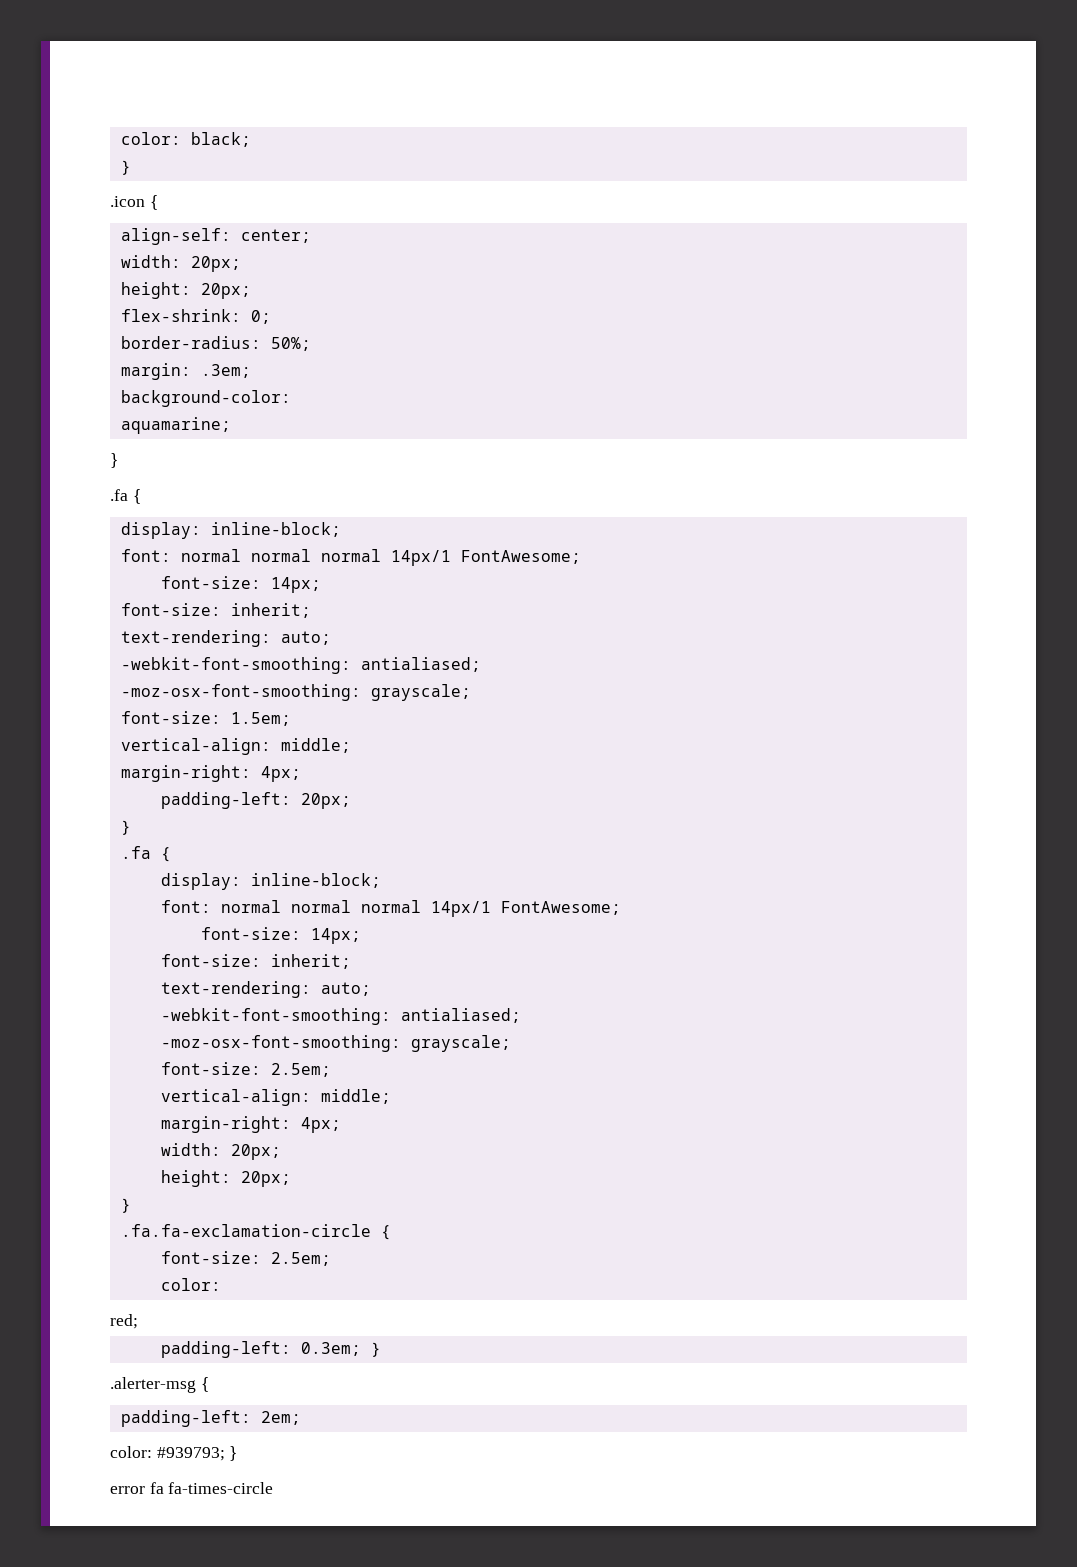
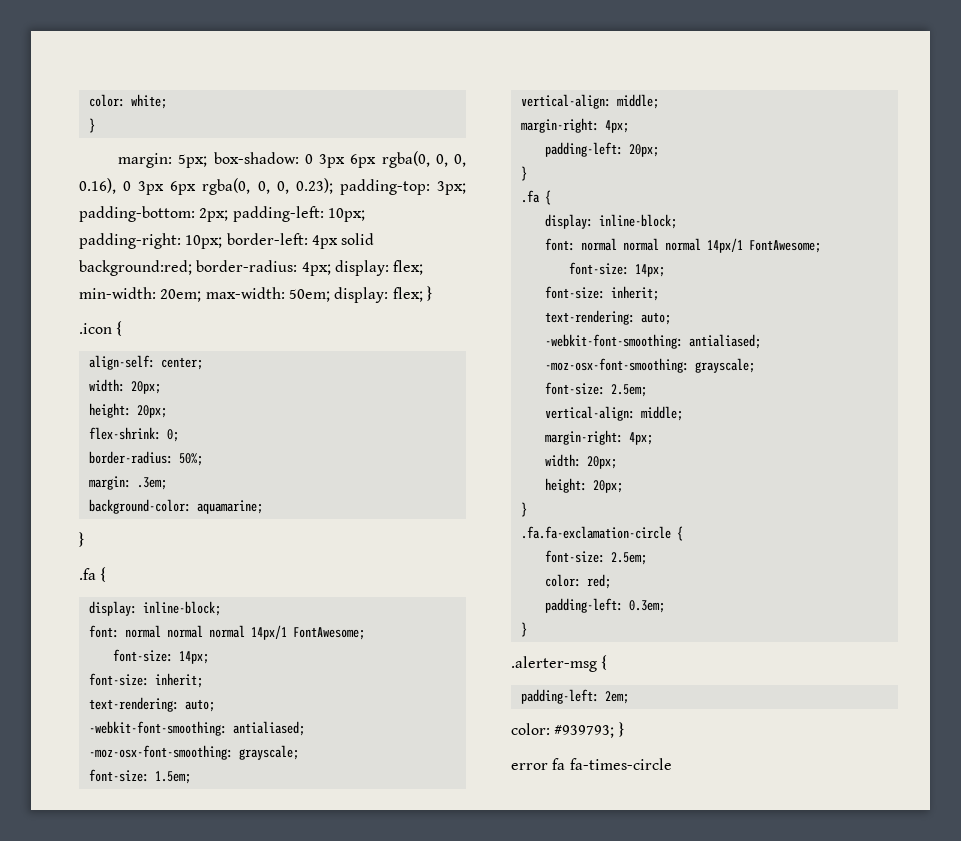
[120,132,251,147] [120,160,131,175] color: black; // } -> [88,94,167,109] [88,118,95,133] [118,151,466,168] [79,178,466,195] [79,206,365,222] [79,233,375,249] [79,260,424,276] [79,286,432,303] color: white; // } // margin: 5px; box-shadow: 0 3px 6px rgba(0, 0, 0, 0.16), 0 3px 6px rgba(0, 0, 0, 0.23); padding-top: 3px; padding-bottom: 2px; padding-left: 10px; padding-right: 10px; border-left: 4px solid background:red; border-radius: 4px; display: flex; min-width: 20em; max-width: 50em; display: flex; }
(291, 398) // -> (191, 506) none
(221, 1284) // -> (581, 580) none
(361, 1349) none -> (665, 606) //

